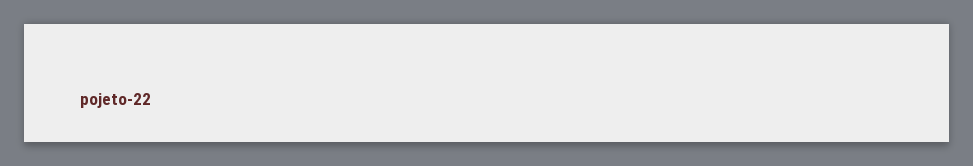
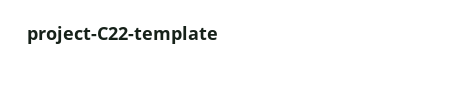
[80,93,151,108] pojeto-22 -> [27,26,218,44] project-C22-template

